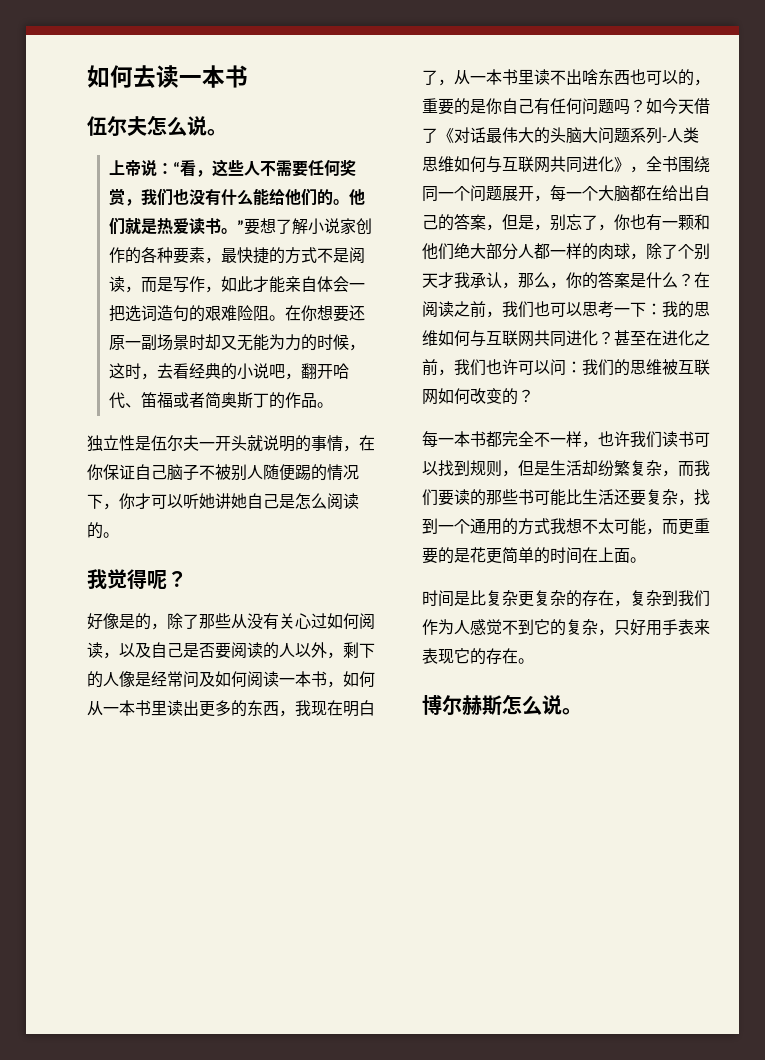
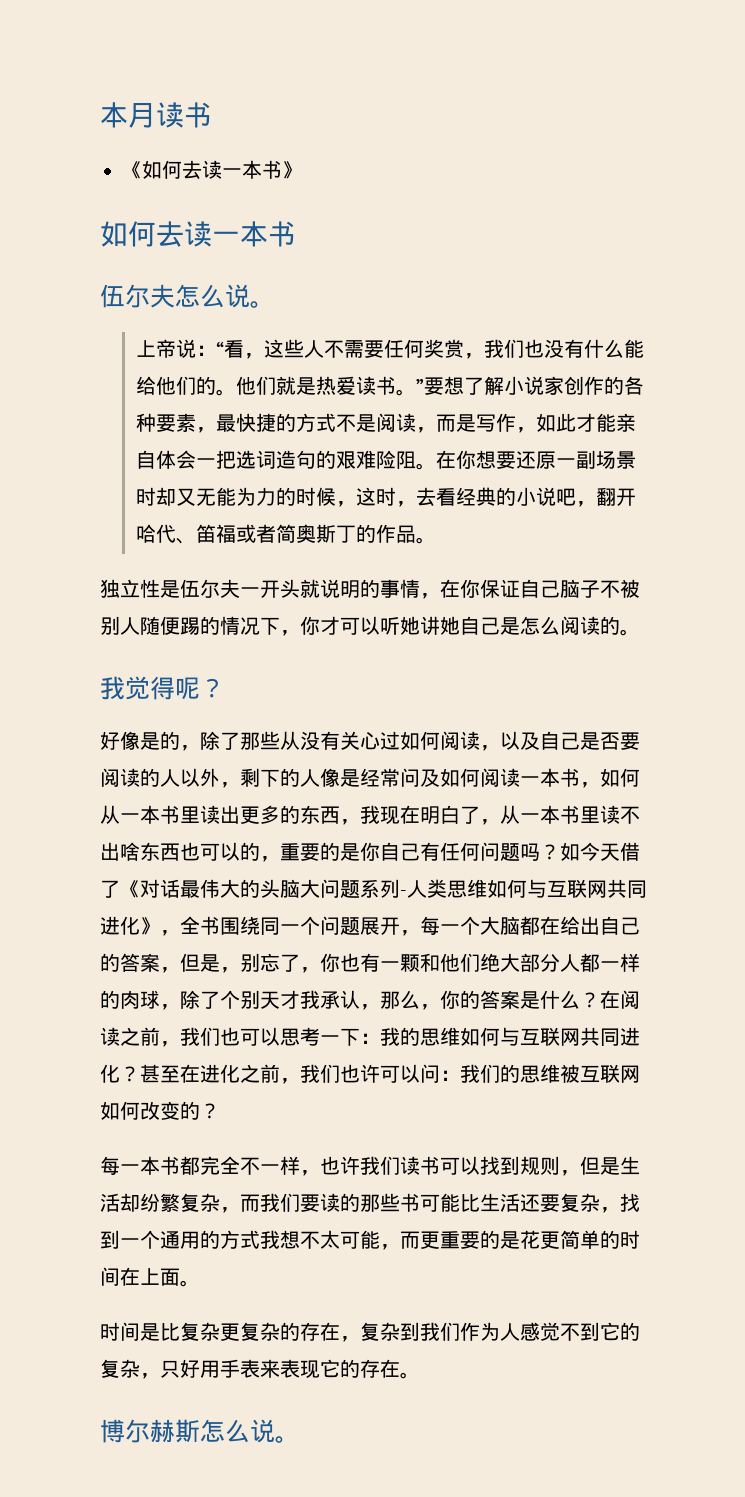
(87, 76) none -> [100,102,212,128] [122,160,302,179] 本月读书 // 《如何去读一本书》 //

